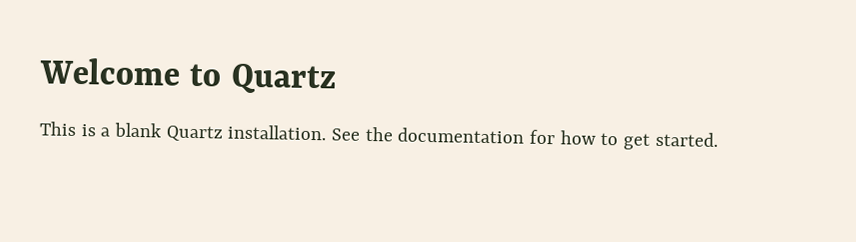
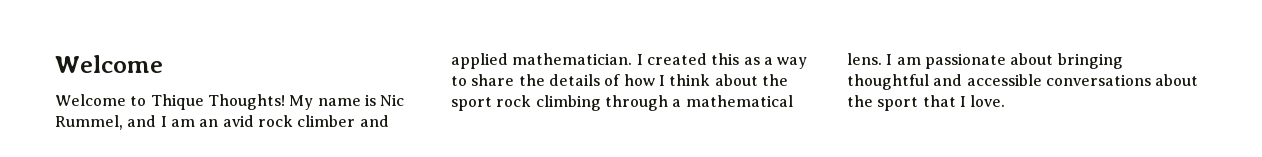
[39,57,336,95] [39,121,718,150] Welcome to Quartz // This is a blank Quartz installation. See the documentation for how to get started. -> [55,55,163,73] [55,94,405,110] [55,115,389,130] [451,53,808,69] [451,74,788,86] [451,95,793,111] [847,53,1123,69] [847,74,1199,90] [847,95,1006,111] Welcome // Welcome to Thique Thoughts! My name is Nic Rummel, and I am an avid rock climber and applied mathematician. I created this as a way to share the details of how I think about the sport rock climbing through a mathematical lens. I am passionate about bringing thoughtful and accessible conversations about the sport that I love.

